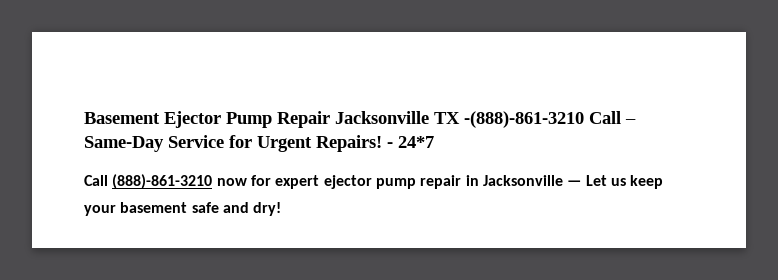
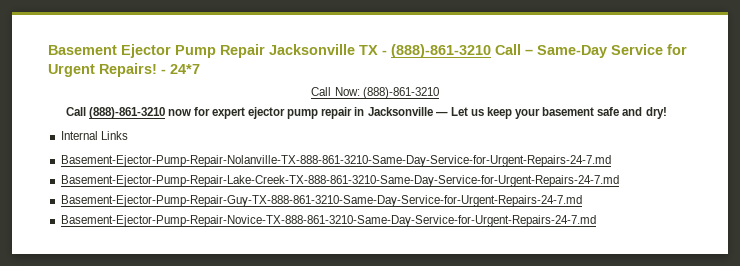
[464,111,584,128] -(888)-861-3210 -> [382,44,491,58] - (888)-861-3210
(434, 142) none -> [311,87,439,99] // Call Now: (888)-861-3210
(282, 209) none -> [60,131,128,140] [60,155,611,167] [60,175,619,187] [60,195,582,207] [60,215,596,227] // Internal Links // Basement-Ejector-Pump-Repair-Nolanville-TX-888-861-3210-Same-Day-Service-for-Urgent-Repairs-24-7.md // Basement-Ejector-Pump-Repair-Lake-Creek-TX-888-861-3210-Same-Day-Service-for-Urgent-Repairs-24-7.md // Basement-Ejector-Pump-Repair-Guy-TX-888-861-3210-Same-Day-Service-for-Urgent-Repairs-24-7.md // Basement-Ejector-Pump-Repair-Novice-TX-888-861-3210-Same-Day-Service-for-Urgent-Repairs-24-7.md

